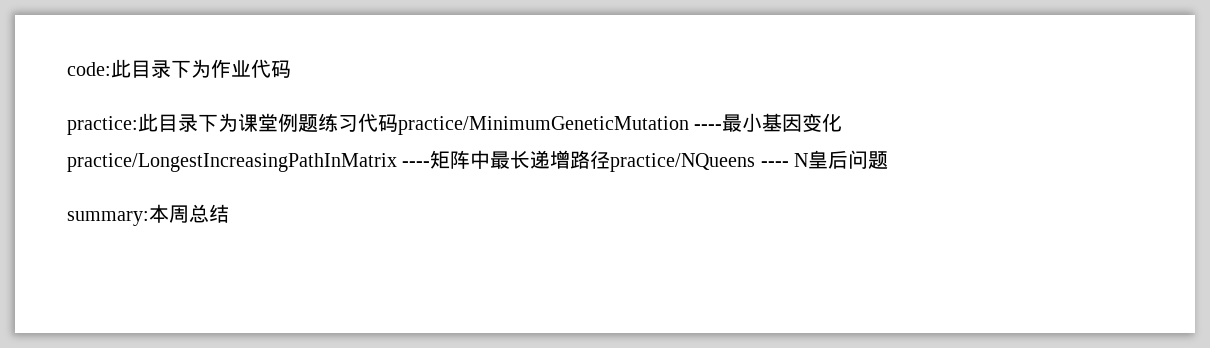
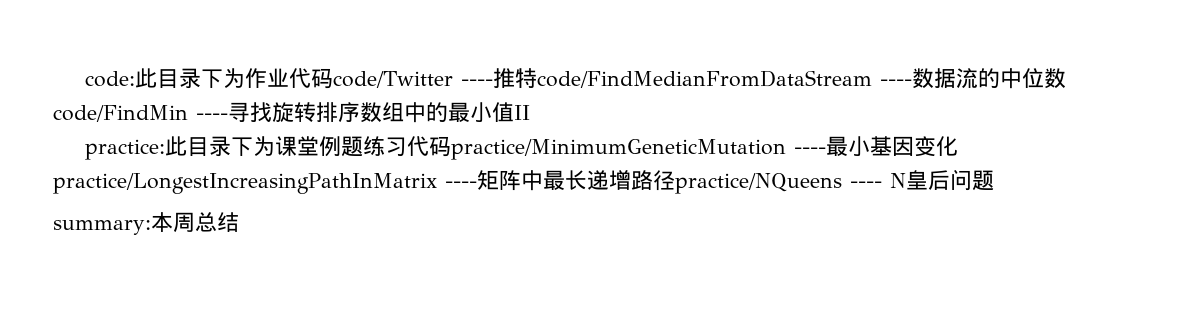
(291, 69) none -> [332,68,1066,89] [53,102,530,123] code/Twitter ----推特code/FindMedianFromDataStream ----数据流的中位数code/FindMin ----寻找旋转排序数组中的最小值II

